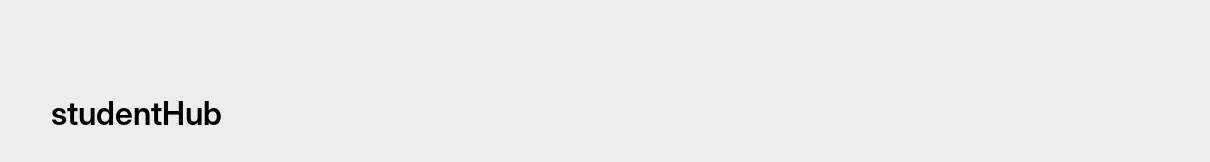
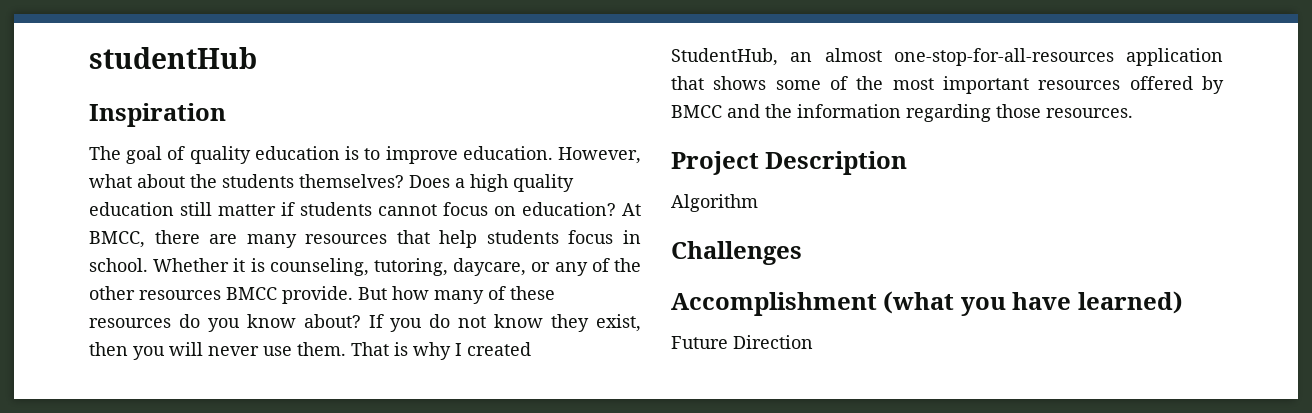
(222, 113) none -> [89,103,226,127] [89,146,641,164] [89,174,574,192] [89,202,641,216] [89,230,641,248] [89,258,641,276] [89,286,555,304] [89,314,642,332] [89,342,531,360] [671,48,1223,66] [671,76,1224,94] [671,104,1133,122] [671,151,908,175] [671,194,758,212] [671,241,802,265] [671,291,1183,316] [671,335,813,349] // Inspiration // The goal of quality education is to improve education. However, what about the students themselves? Does a high quality education still matter if students cannot focus on education? At BMCC, there are many resources that help students focus in school. Whether it is counseling, tutoring, daycare, or any of the other resources BMCC provide. But how many of these resources do you know about? If you do not know they exist, then you will never use them. That is why I created StudentHub, an almost one-stop-for-all-resources application that shows some of the most important resources offered by BMCC and the information regarding those resources. // Project Description // Algorithm // Challenges // Accomplishment (what you have learned) // Future Direction

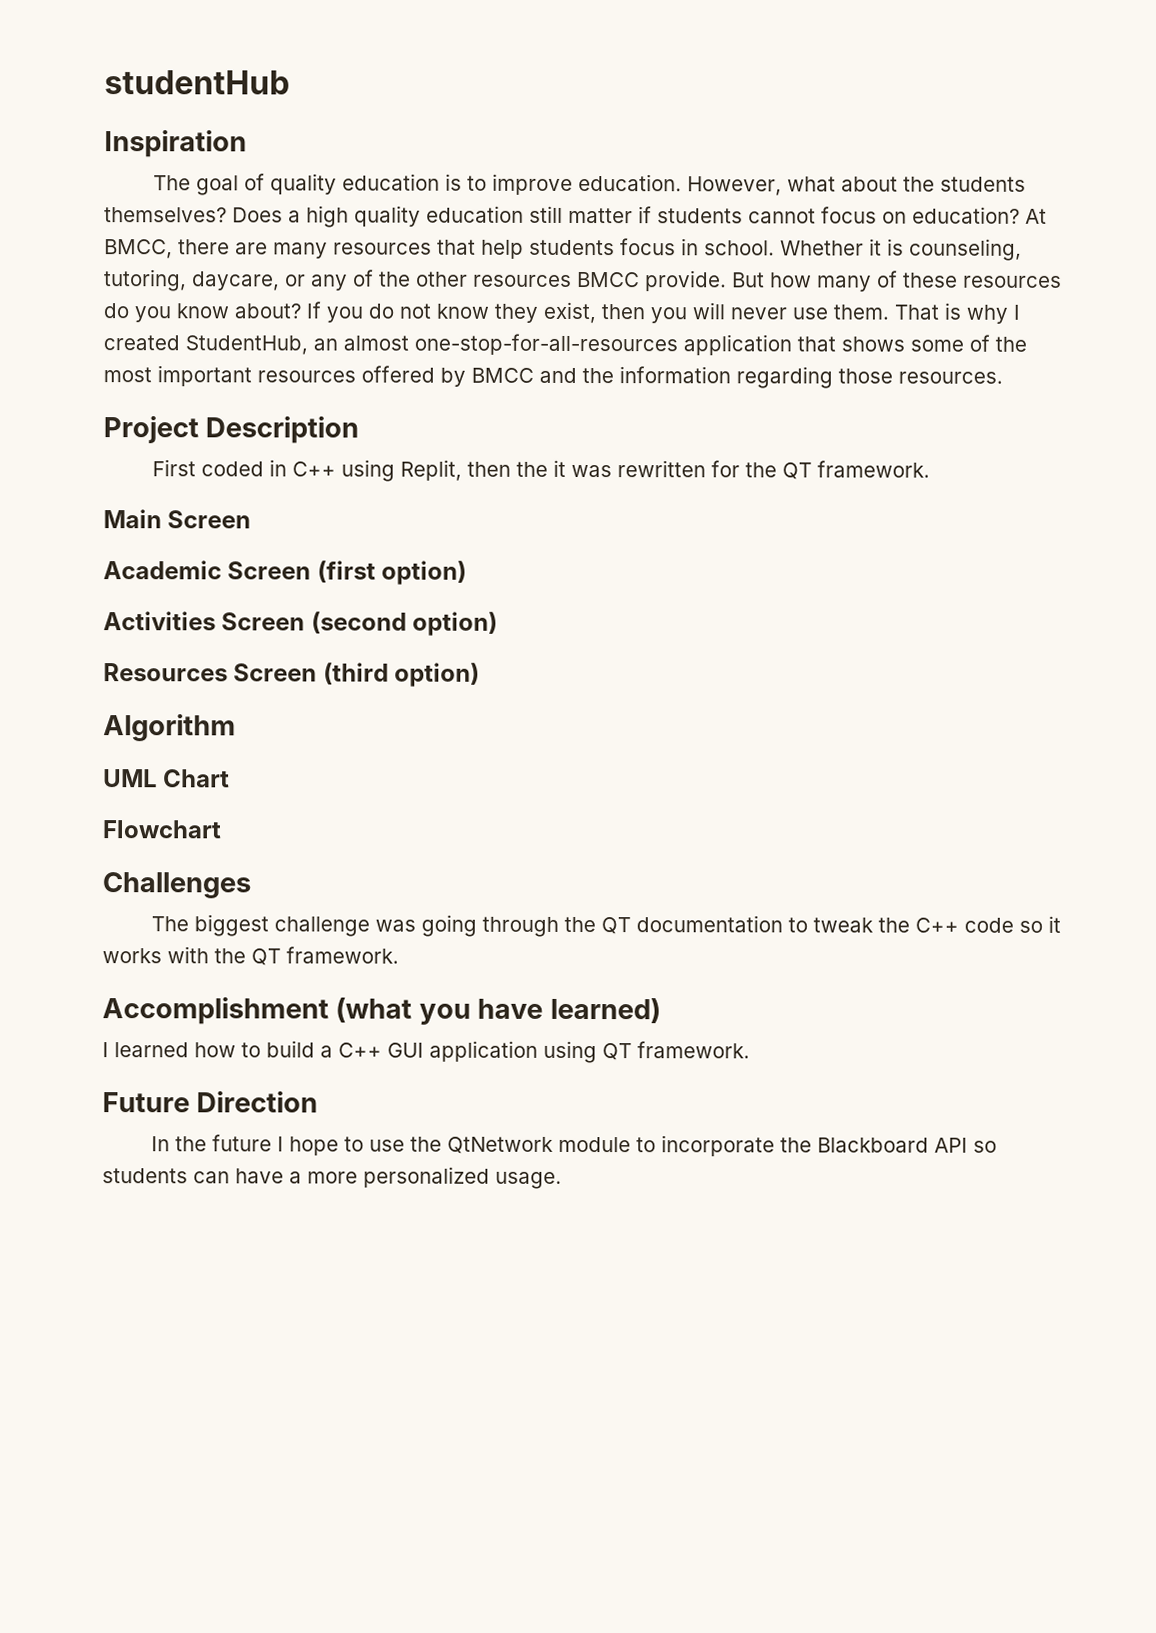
[671,194,758,212] [671,241,802,265] Algorithm // Challenges -> [152,459,931,482] [103,509,252,529] [103,560,468,585] [103,611,499,636] [103,662,481,687] [103,713,236,742] [103,769,231,788] [102,820,221,839] [102,872,251,899] [151,914,1062,937] [102,946,399,966] First coded in C++ using Replit, then the it was rewritten for the QT framework. // Main Screen // Academic Screen (first option) // Activities Screen (second option) // Resources Screen (third option) // Algorithm // UML Chart // Flowchart // Challenges // The biggest challenge was going through the QT documentation to tweak the C++ code so it works with the QT framework.
[671,335,813,349] Future Direction -> [102,1040,750,1064] [102,1090,319,1113] [151,1134,998,1157] [102,1166,562,1189] I learned how to build a C++ GUI application using QT framework. // Future Direction // In the future I hope to use the QtNetwork module to incorporate the Blackboard API so students can have a more personalized usage.

